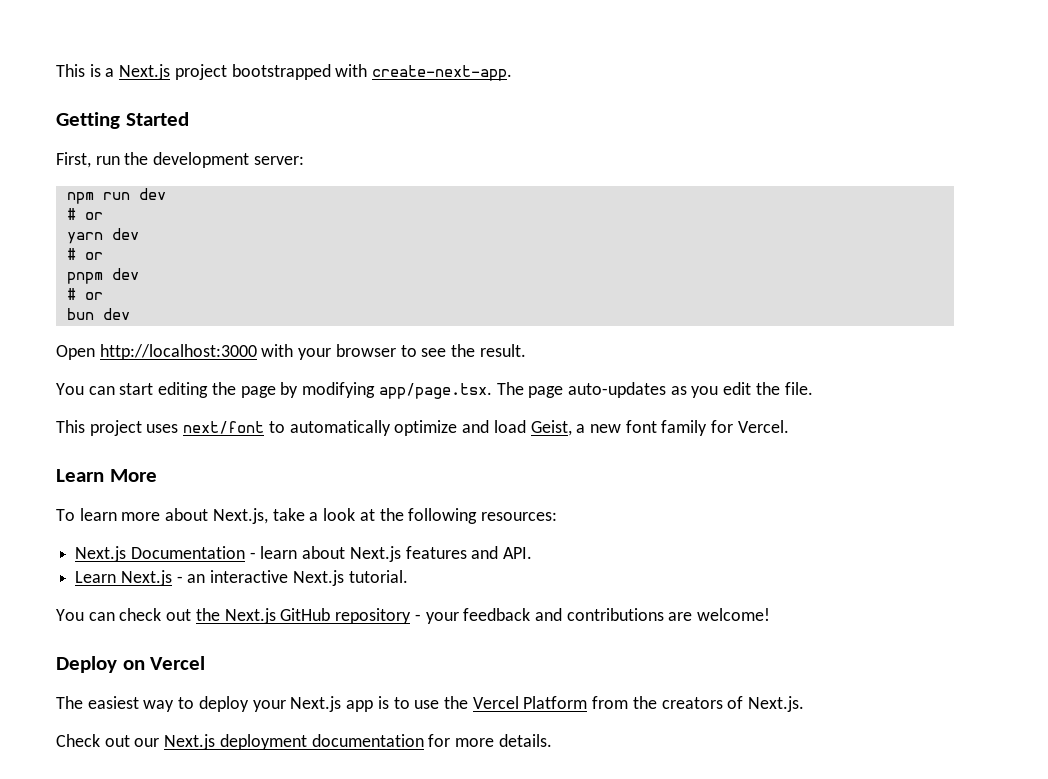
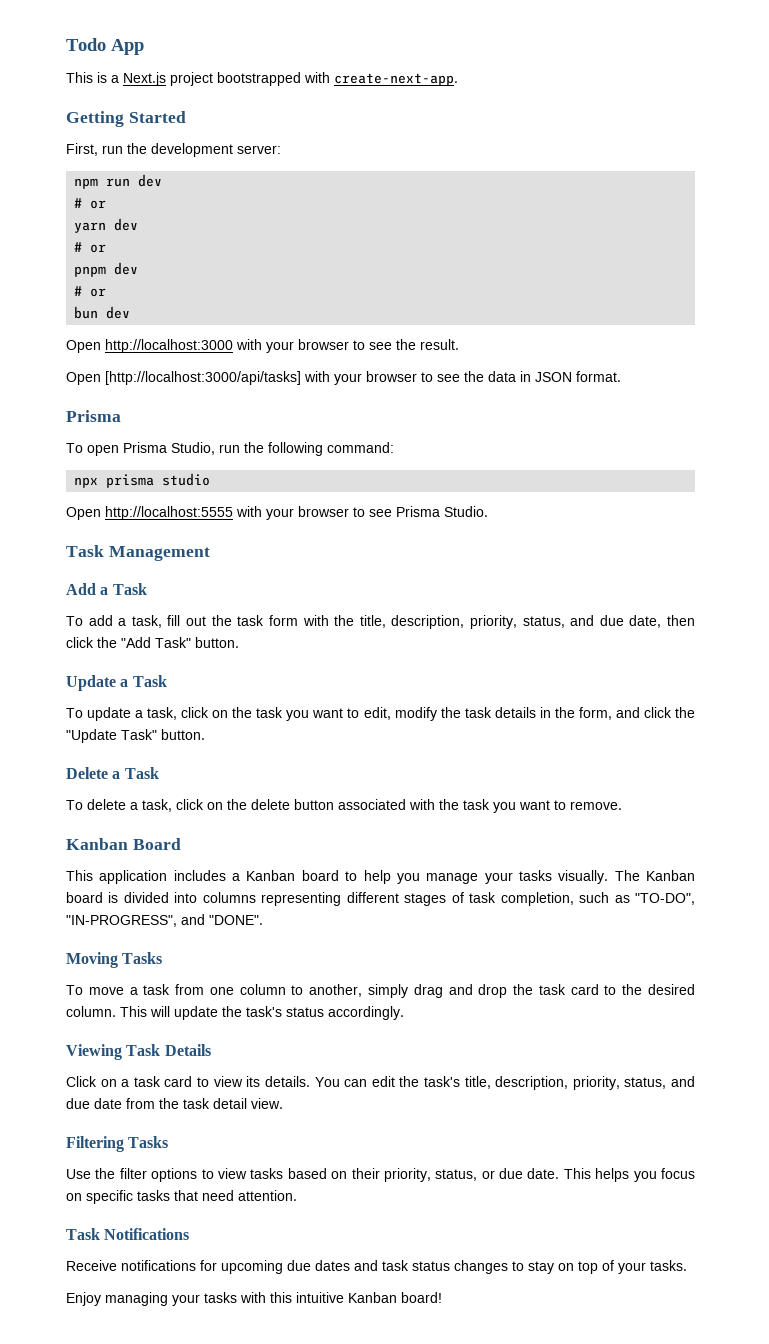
(56, 70) none -> [66,38,144,55] Todo App //
[56,382,813,399] [56,420,789,436] [56,469,157,482] [56,508,557,524] [75,546,533,562] [75,570,408,586] [56,608,771,624] [56,656,206,673] [56,696,805,712] [56,734,552,750] You can start editing the page by modifying app/page.tsx. The page auto-updates as you edit the file. // This project uses next/font to automatically optimize and load Geist, a new font family for Vercel. // Learn More // To learn more about Next.js, take a look at the following resources: // Next.js Documentation - learn about Next.js features and API. // Learn Next.js - an interactive Next.js tutorial. // You can check out the Next.js GitHub repository - your feedback and contributions are welcome! // Deploy on Vercel // The easiest way to deploy your Next.js app is to use the Vercel Platform from the creators of Next.js. // Check out our Next.js deployment documentation for more details. -> [66,371,621,385] [66,410,121,422] [66,442,394,456] [74,473,211,488] [66,506,488,520] [66,545,210,561] [66,583,147,595] [66,615,695,629] [66,637,239,648] [66,675,167,691] [66,707,695,721] [66,729,205,743] [66,767,159,779] [66,799,622,813] [66,838,181,850] [66,870,695,884] [66,892,695,906] [66,914,263,927] [66,952,163,968] [66,984,695,998] [66,1006,404,1020] [66,1044,211,1060] [66,1076,695,1090] [66,1098,283,1109] [66,1136,169,1152] [66,1168,696,1182] [66,1190,297,1204] [66,1228,190,1240] [66,1260,687,1274] [66,1292,442,1306] Open [http://localhost:3000/api/tasks] with your browser to see the data in JSON format. // Prisma // To open Prisma Studio, run the following command: // npx prisma studio // Open http://localhost:5555 with your browser to see Prisma Studio. // Task Management // Add a Task // To add a task, fill out the task form with the title, description, priority, status, and due date, then click the "Add Task" button. // Update a Task // To update a task, click on the task you want to edit, modify the task details in the form, and click the "Update Task" button. // Delete a Task // To delete a task, click on the delete button associated with the task you want to remove. // Kanban Board // This application includes a Kanban board to help you manage your tasks visually. The Kanban board is divided into columns representing different stages of task completion, such as "TO-DO", "IN-PROGRESS", and "DONE". // Moving Tasks // To move a task from one column to another, simply drag and drop the task card to the desired column. This will update the task's status accordingly. // Viewing Task Details // Click on a task card to view its details. You can edit the task's title, description, priority, status, and due date from the task detail view. // Filtering Tasks // Use the filter options to view tasks based on their priority, status, or due date. This helps you focus on specific tasks that need attention. // Task Notifications // Receive notifications for upcoming due dates and task status changes to stay on top of your tasks. // Enjoy managing your tasks with this intuitive Kanban board!

